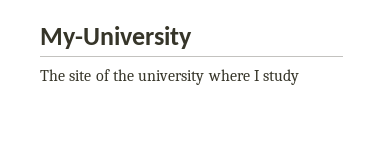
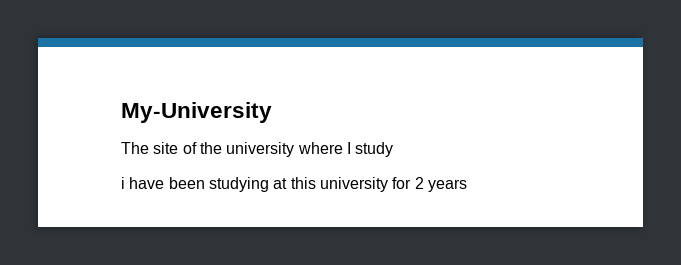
(300, 77) none -> [121,177,467,192] // i have been studying at this university for 2 years

